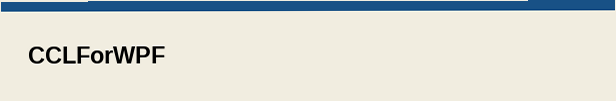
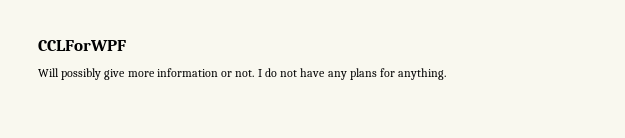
(166, 55) none -> [38,68,447,80] // Will possibly give more information or not. I do not have any plans for anything.

